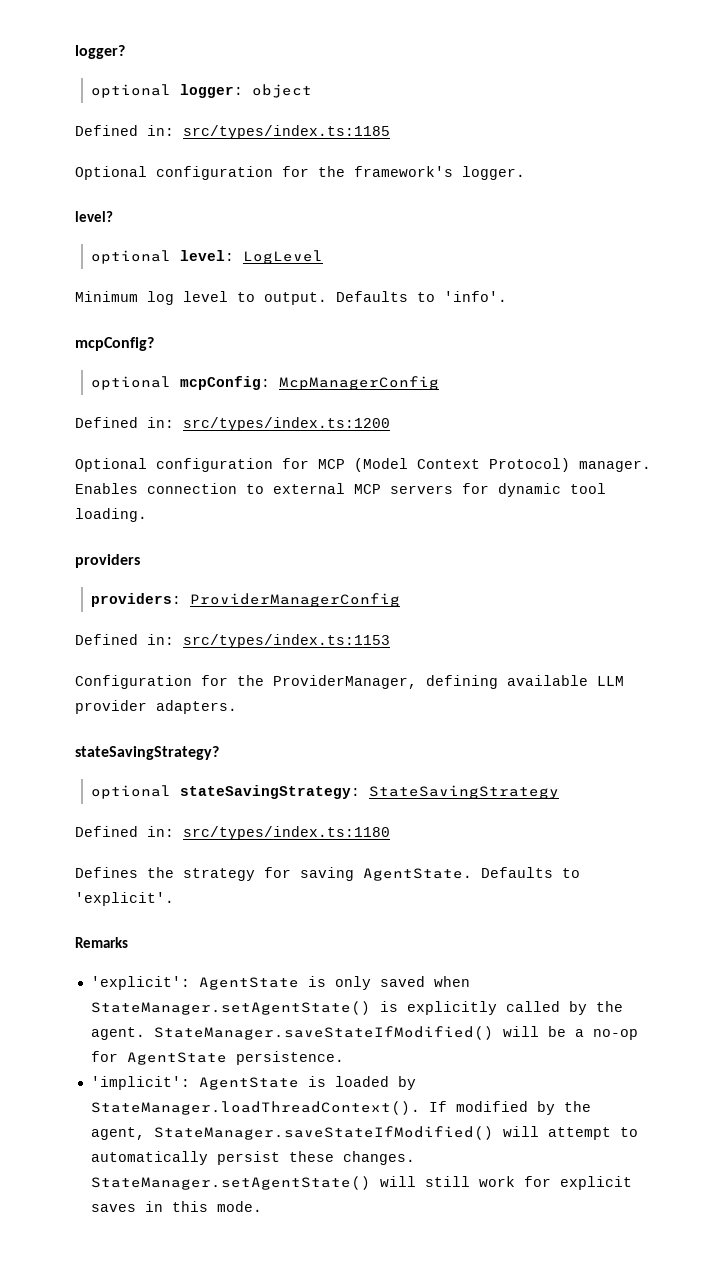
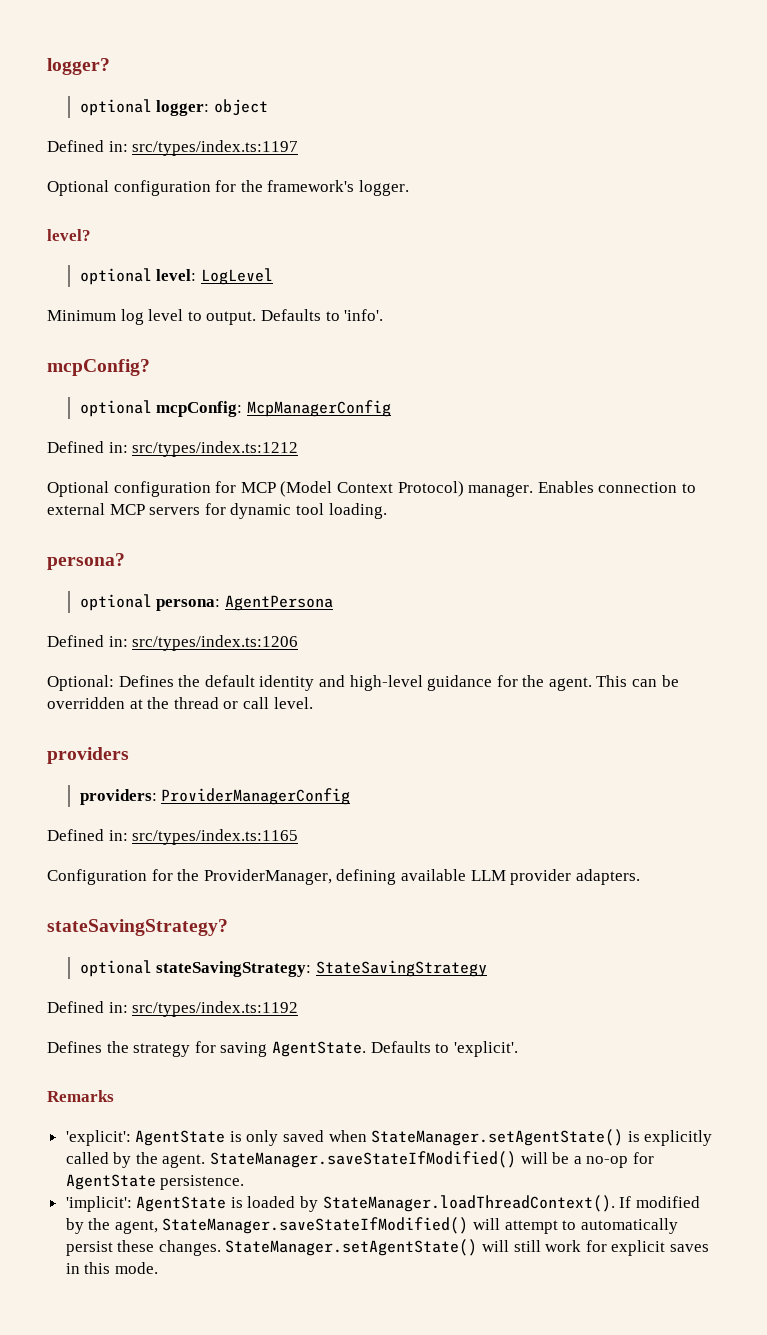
[183,125,390,139] src/types/index.ts:1185 -> [132,140,299,156] src/types/index.ts:1197
[183,417,390,431] src/types/index.ts:1200 -> [132,441,299,457] src/types/index.ts:1212
(147, 515) none -> [47,553,125,570] [79,594,334,611] [47,635,299,651] [47,675,679,691] [47,697,313,709] // persona? // optional persona: AgentPersona // Defined in: src/types/index.ts:1206 // Optional: Defines the default identity and high-level guidance for the agent. This can be overridden at the thread or call level.
[183,634,390,648] src/types/index.ts:1153 -> [132,829,299,845] src/types/index.ts:1165
[183,826,390,840] src/types/index.ts:1180 -> [132,1001,299,1017] src/types/index.ts:1192

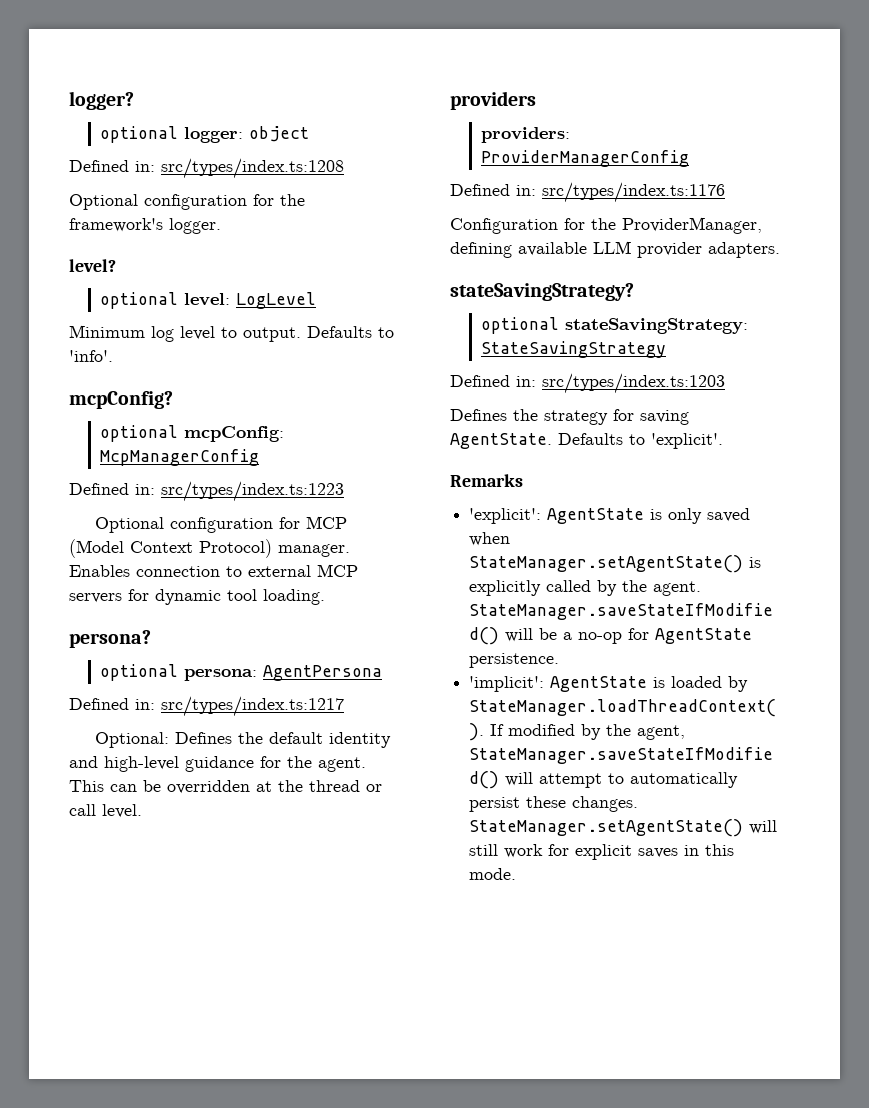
[132,140,299,156] src/types/index.ts:1197 -> [161,158,344,179] src/types/index.ts:1208
[132,441,299,457] src/types/index.ts:1212 -> [161,481,344,502] src/types/index.ts:1223
[132,635,299,651] src/types/index.ts:1206 -> [161,696,344,717] src/types/index.ts:1217
[132,829,299,845] src/types/index.ts:1165 -> [542,182,725,203] src/types/index.ts:1176
[132,1001,299,1017] src/types/index.ts:1192 -> [542,373,725,394] src/types/index.ts:1203

